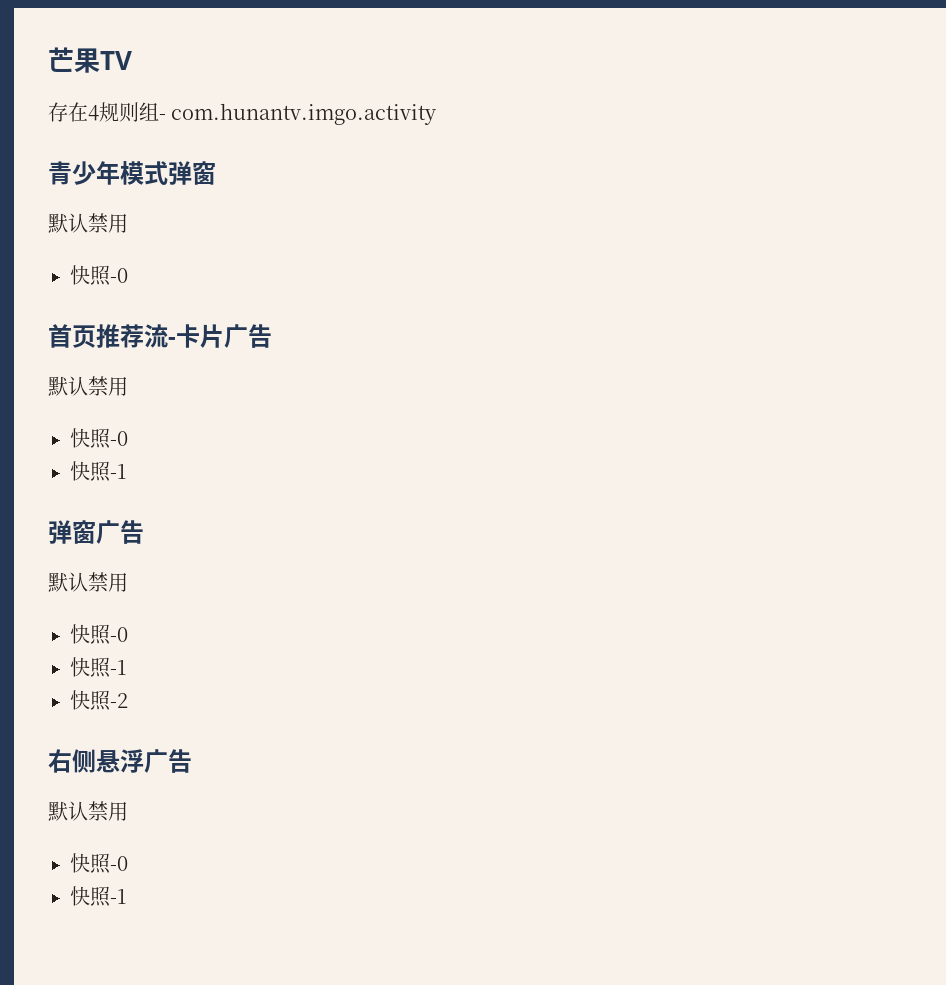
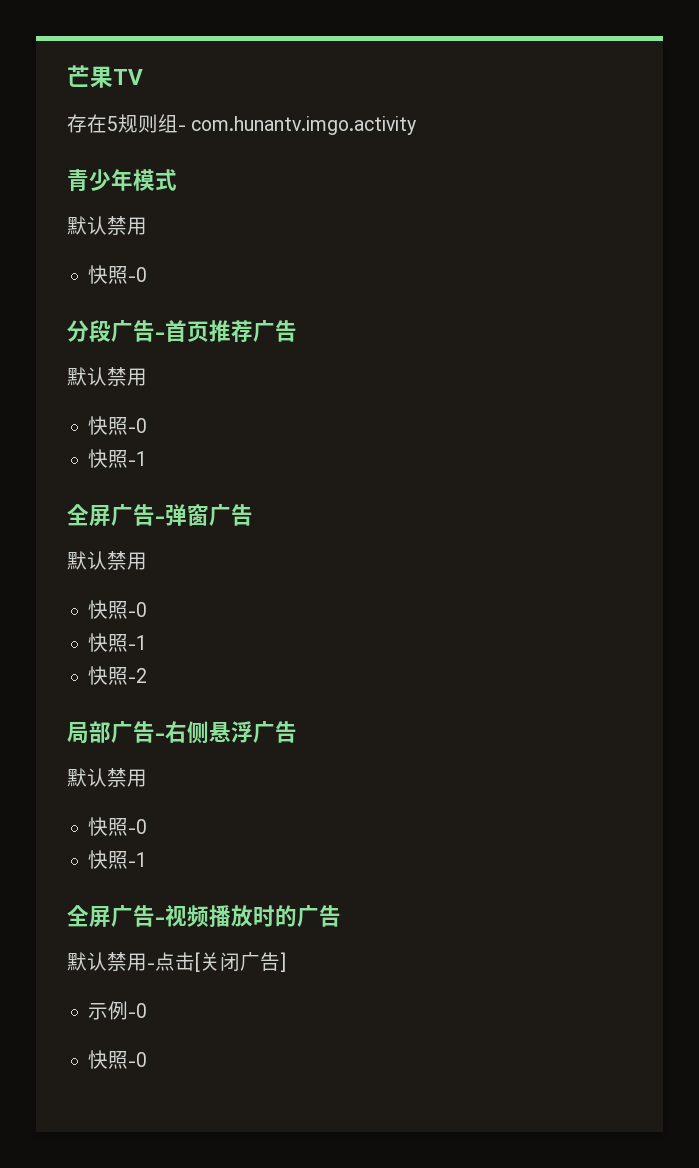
[88,105,99,121] 4 -> [107,116,118,131] 5
[168,161,216,185] [48,213,128,233] [70,265,128,286] [48,324,272,348] [48,376,128,396] [70,428,128,449] [70,461,126,482] 弹窗 // 默认禁用 // 快照-0 // 首页推荐流-卡片广告 // 默认禁用 // 快照-0 // 快照-1 // -> [67,216,147,235] [88,265,148,284] [67,320,297,343] [67,367,147,386] [88,416,148,435] [88,449,148,468] [67,504,165,526] // 默认禁用 // 快照-0 // 分段广告-首页推荐广告 // 默认禁用 // 快照-0 // 快照-1 // 全屏广告-
(128, 700) none -> [67,721,165,744] 局部广告-
(126, 896) none -> [67,905,341,927] [67,952,286,972] [88,1001,148,1020] [88,1050,148,1069] // 全屏广告-视频播放时的广告 // 默认禁用-点击[关闭广告] // 示例-0 // 快照-0

